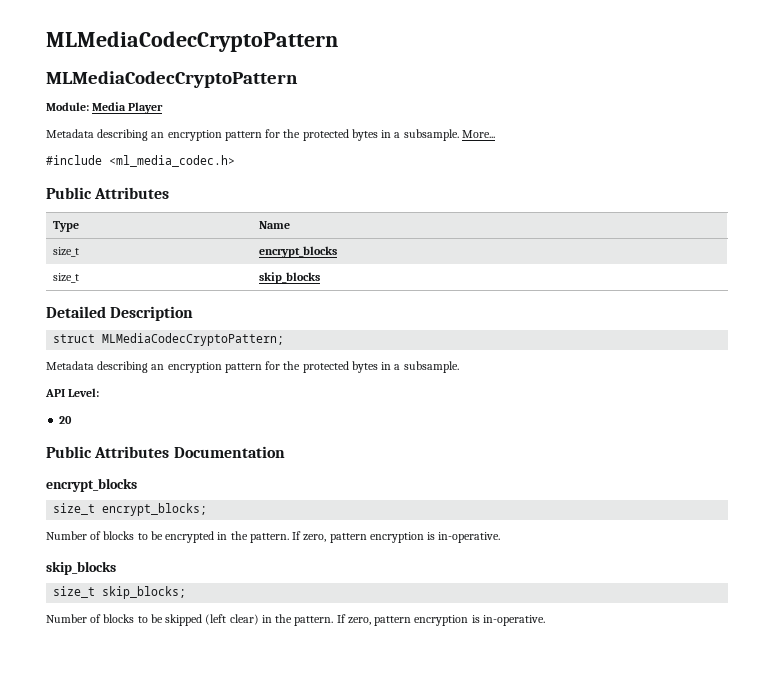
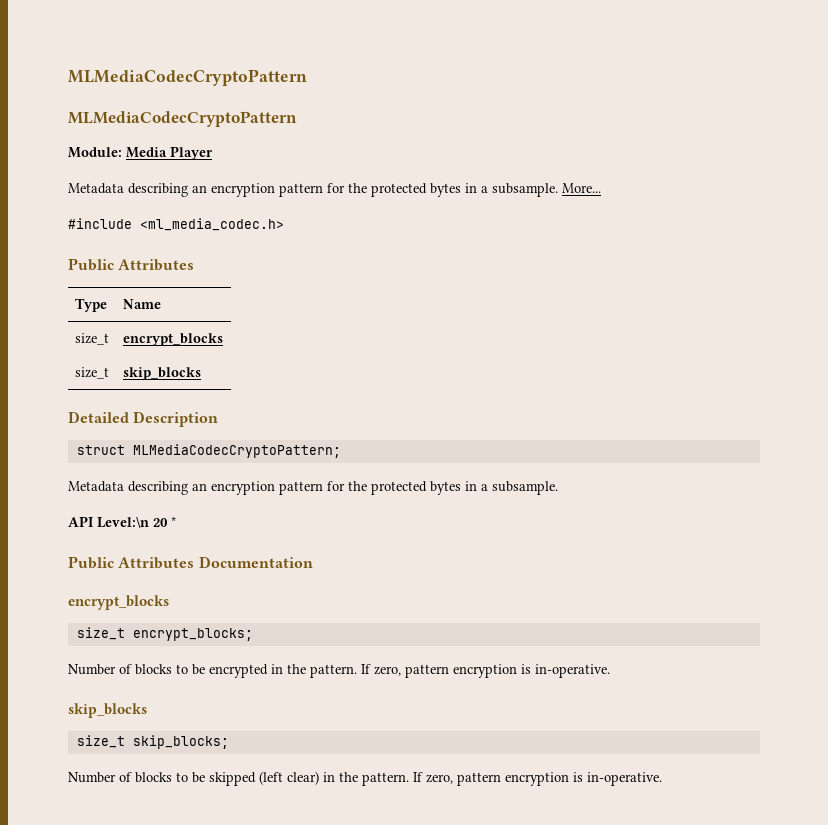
[68,388,100,397] Level: // -> [97,517,149,528] Level:\n
(73, 420) none -> [171,516,176,527] *

